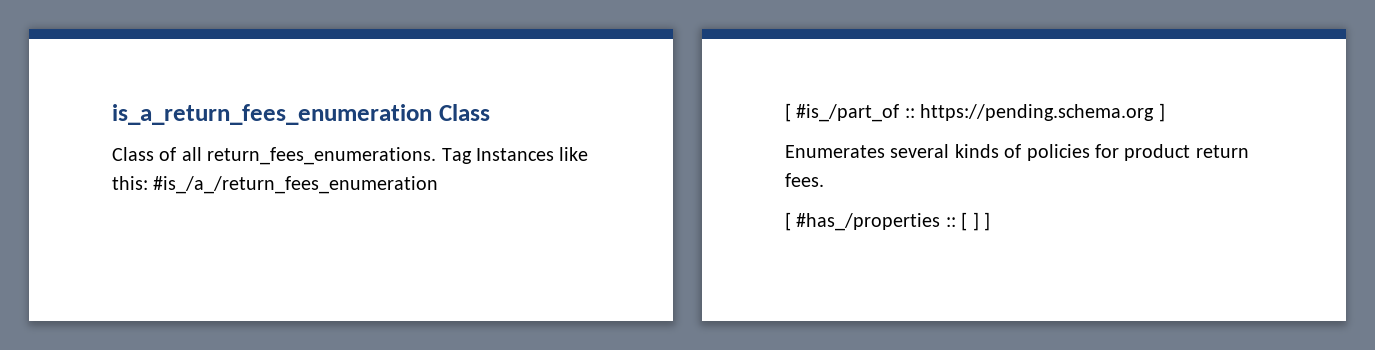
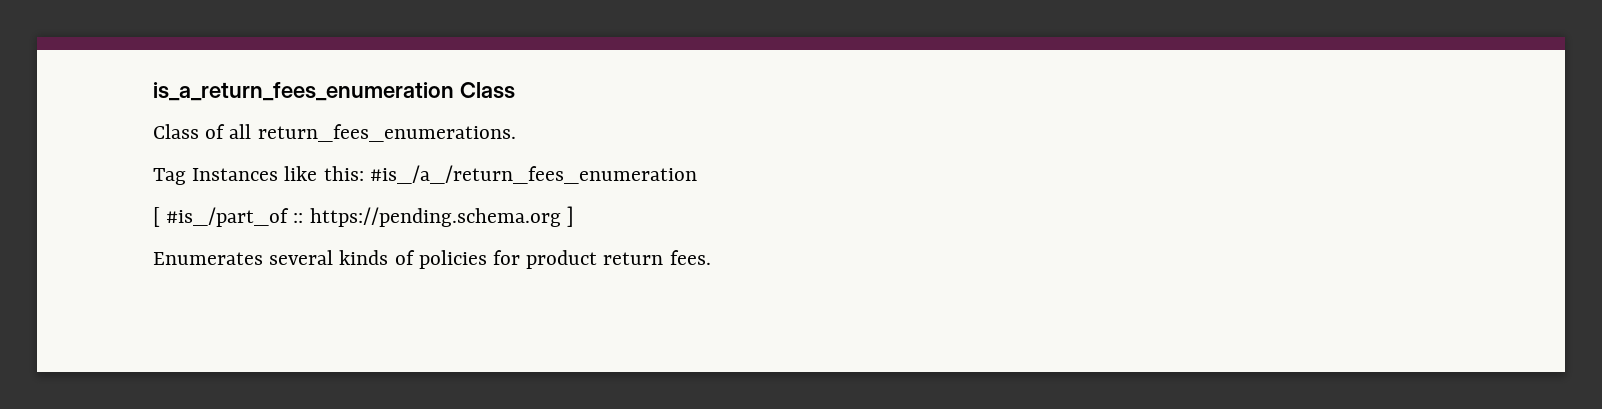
(437, 156) none -> (516, 133) //
[785,212,990,231] // [ #has_/properties :: [ ] ] -> (711, 257) none

